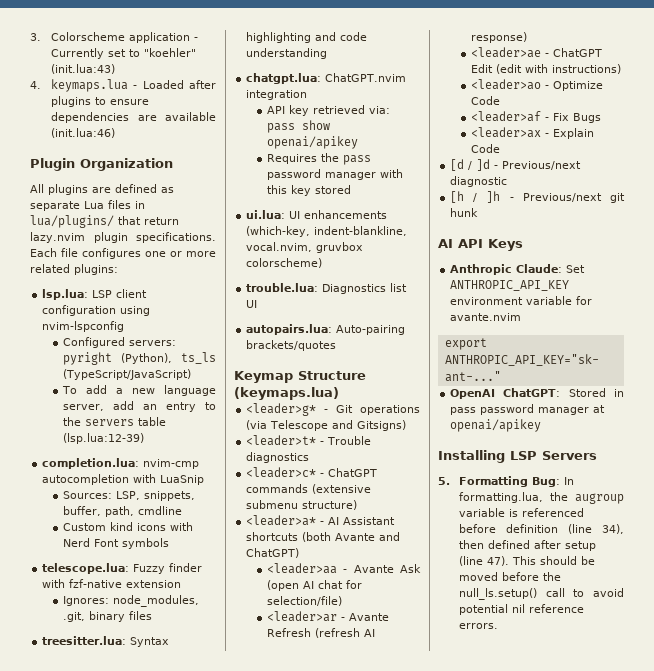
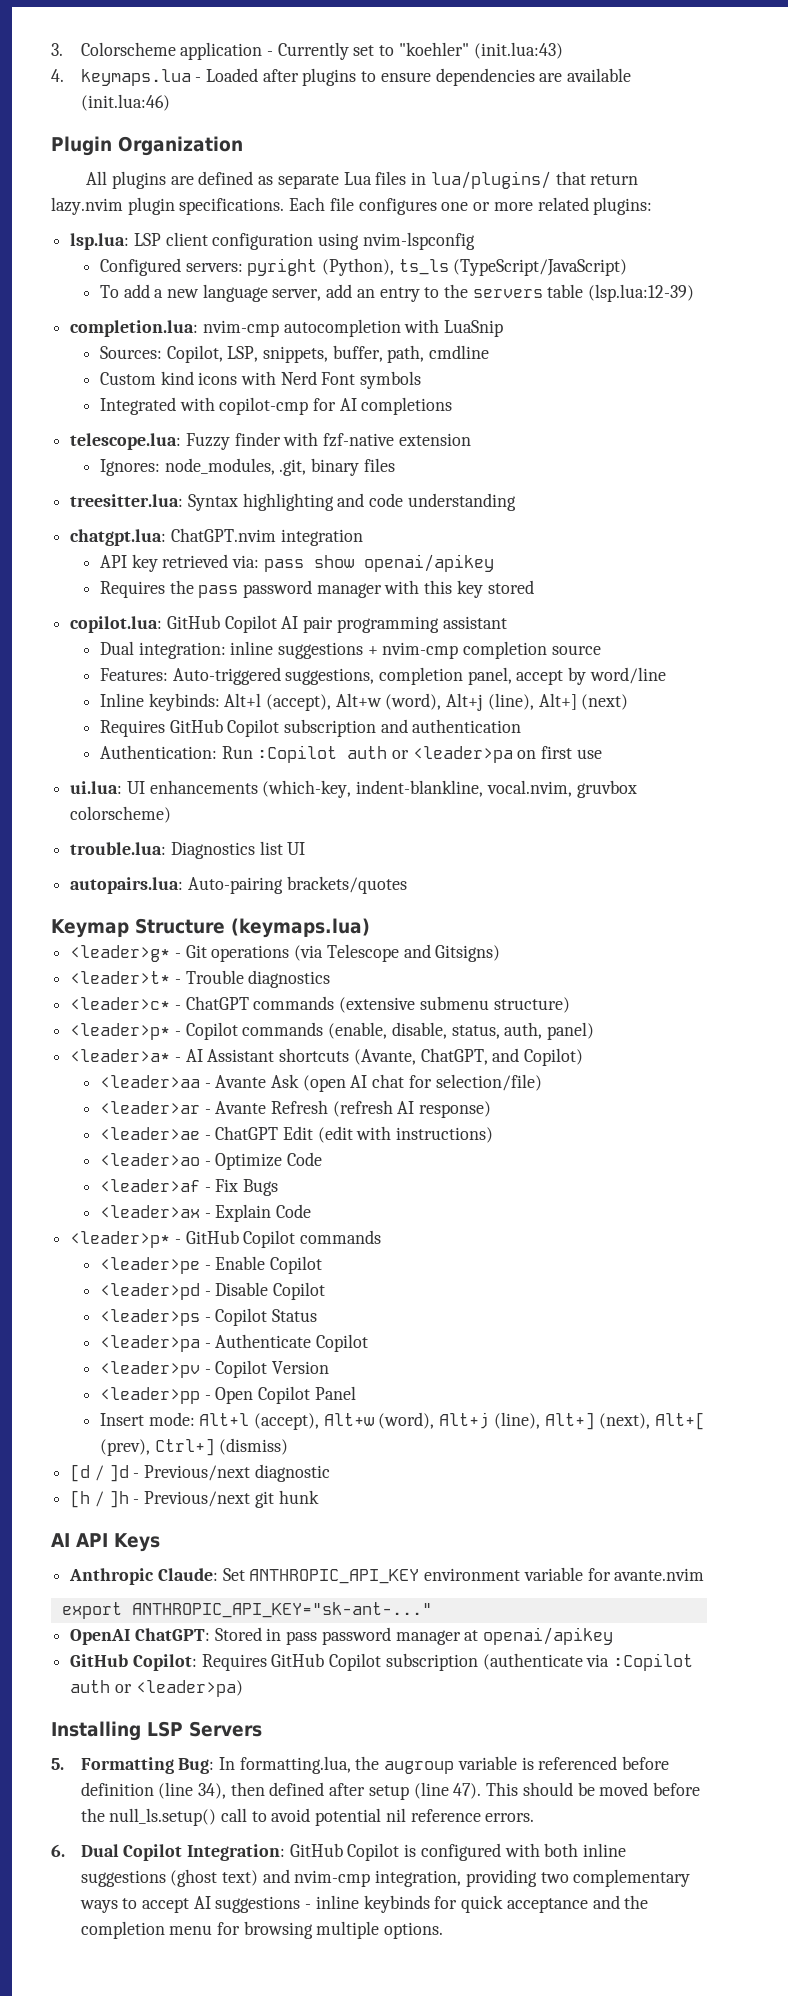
(113, 495) none -> [166,345,223,363] Copilot,
(170, 543) none -> [99,397,453,415] // Integrated with copilot-cmp for AI completions
(352, 189) none -> [70,615,507,633] [99,641,601,659] [99,667,666,685] [99,693,629,711] [99,719,522,737] [99,745,602,763] // copilot.lua: GitHub Copilot AI pair programming assistant // Dual integration: inline suggestions + nvim-cmp completion source // Features: Auto-triggered suggestions, completion panel, accept by word/line // Inline keybinds: Alt+l (accept), Alt+w (word), Alt+j (line), Alt+] (next) // Requires GitHub Copilot subscription and authentication // Authentication: Run :Copilot auth or <leader>pa on first use
(358, 505) none -> [70,1022,595,1040] // <leader>p* - Copilot commands (enable, disable, status, auth, panel)
[302,532,401,542] [246,548,300,558] (both Avante and ChatGPT) -> [353,1048,584,1066] (Avante, ChatGPT, and Copilot)
(501, 148) none -> [70,1230,382,1248] [99,1256,322,1274] [99,1282,325,1300] [99,1308,317,1326] [99,1334,368,1352] [99,1360,329,1378] [99,1386,356,1404] [99,1412,706,1430] [99,1438,289,1456] // <leader>p* - GitHub Copilot commands // <leader>pe - Enable Copilot // <leader>pd - Disable Copilot // <leader>ps - Copilot Status // <leader>pa - Authenticate Copilot // <leader>pv - Copilot Version // <leader>pp - Open Copilot Panel // Insert mode: Alt+l (accept), Alt+w (word), Alt+j (line), Alt+] (next), Alt+[ (prev), Ctrl+] (dismiss)
(542, 425) none -> [70,1653,694,1671] [70,1680,243,1697] // GitHub Copilot: Requires GitHub Copilot subscription (authenticate via :Copilot auth or <leader>pa)
(499, 626) none -> [51,1843,627,1861] [80,1869,691,1887] [79,1895,649,1913] [80,1921,444,1939] // 6. Dual Copilot Integration: GitHub Copilot is configured with both inline suggestions (ghost text) and nvim-cmp integration, providing two complementary ways to accept AI suggestions - inline keybinds for quick acceptance and the completion menu for browsing multiple options.

